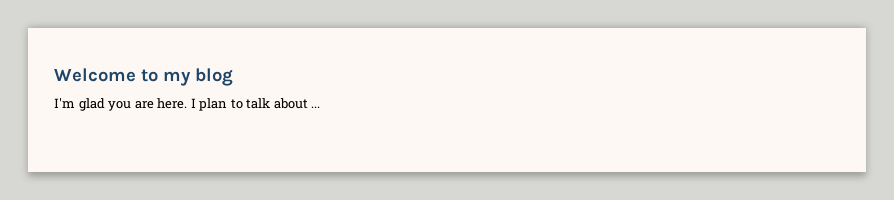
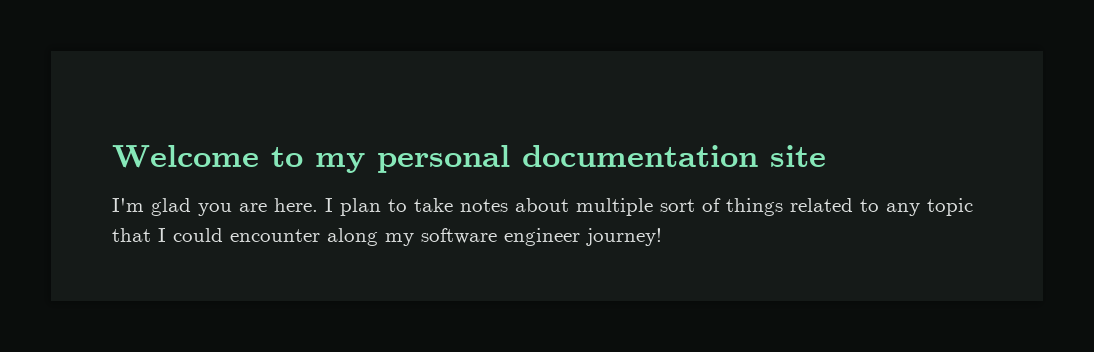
[195,68,233,86] blog -> [377,145,826,173] personal documentation site
[246,98,321,109] talk about ... -> [414,198,973,216] [112,228,662,246] take notes about multiple sort of things related to any topic that I could encounter along my software engineer journey!

